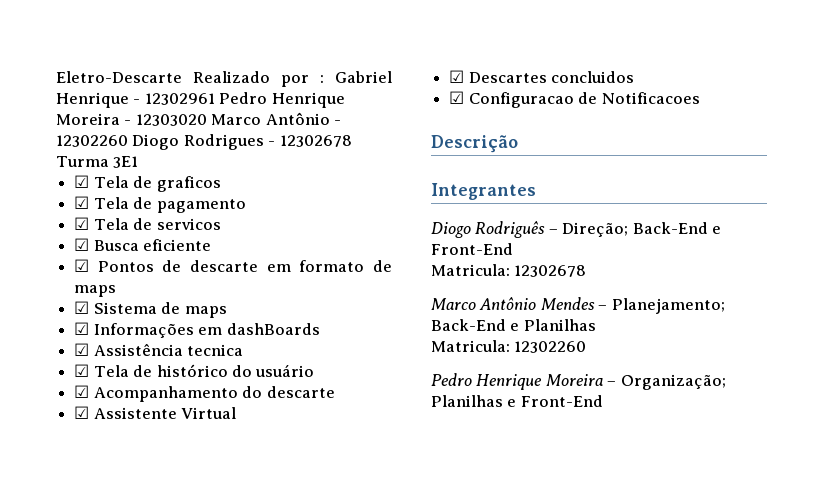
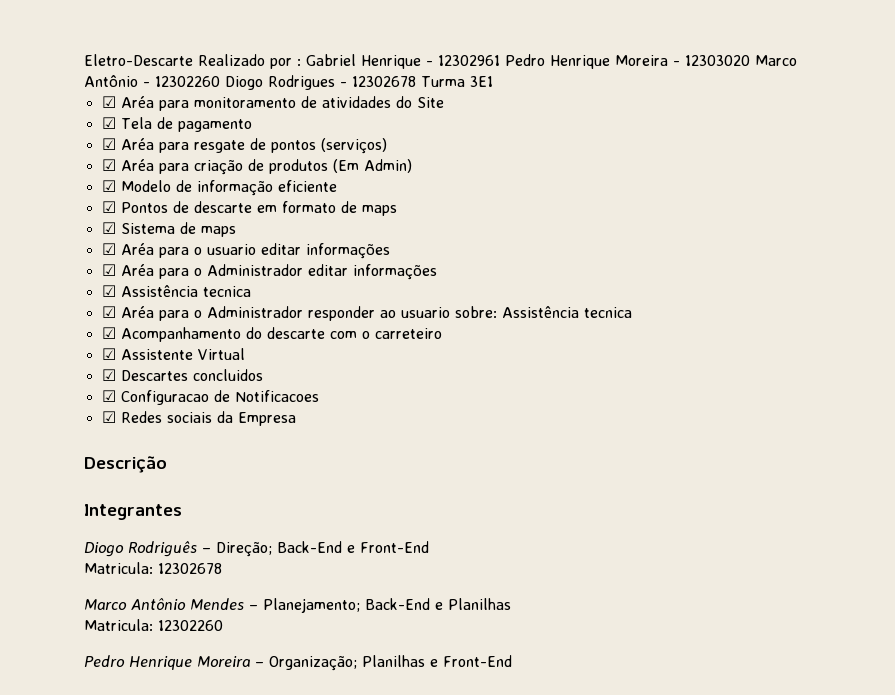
[93,176,221,192] Tela de graficos -> [120,96,444,111] Aréa para monitoramento de atividades do Site
[93,218,221,230] [74,238,139,251] Tela de servicos // ☑ Busca -> [120,138,387,154] [101,159,412,175] [101,180,273,196] Aréa para resgate de pontos (serviços) // ☑ Aréa para criação de produtos (Em Admin) // ☑ Modelo de informação
[93,323,320,338] [74,343,244,356] [74,364,315,377] Informações em dashBoards // ☑ Assistência tecnica // ☑ Tela de histórico do usuário -> [120,243,390,259] [101,264,437,280] [101,285,251,297] [101,306,632,321] Aréa para o usuario editar informações // ☑ Aréa para o Administrador editar informações // ☑ Assistência tecnica // ☑ Aréa para o Administrador responder ao usuario sobre: Assistência tecnica
(335, 392) none -> [329,328,442,339] com o carreteiro
(700, 98) none -> [101,411,296,426] // ☑ Redes sociais da Empresa

